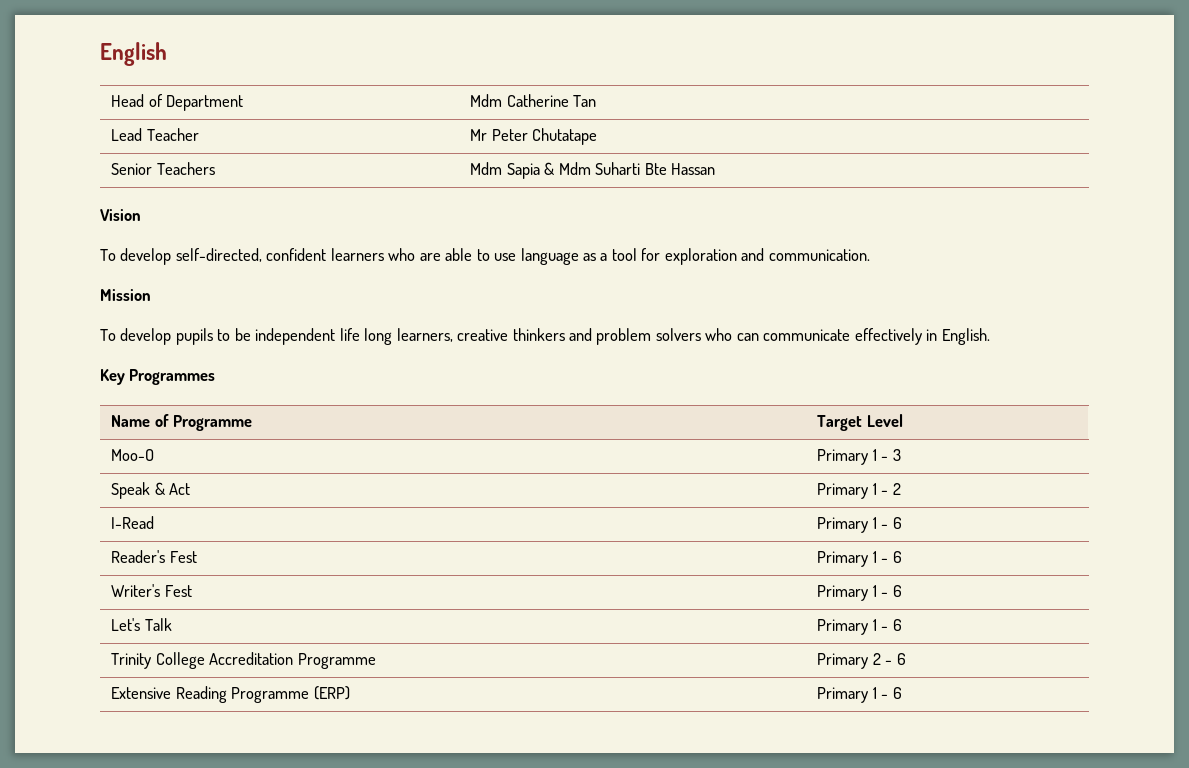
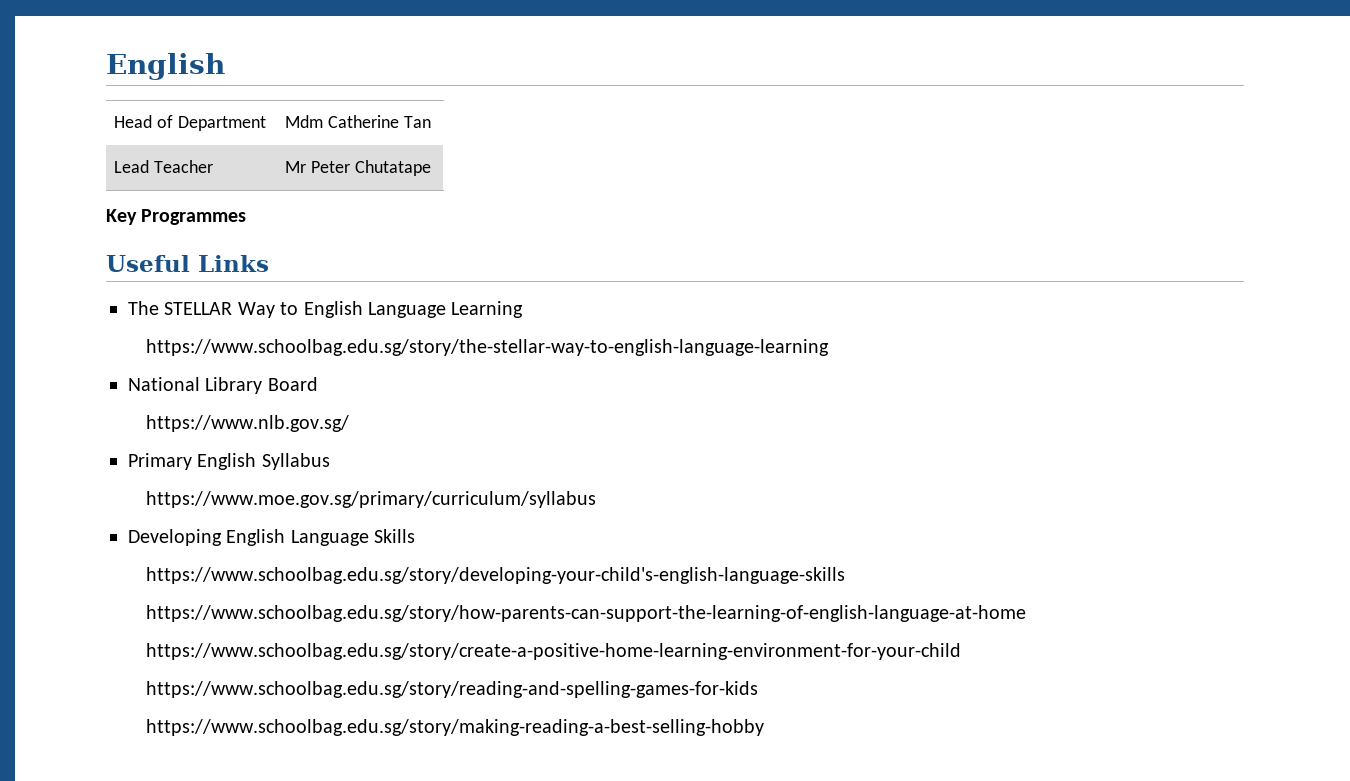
[111,162,215,175] [470,162,716,179] [100,209,141,221] [100,248,870,265] [100,289,151,301] [100,328,990,345] [100,369,216,385] [111,414,253,431] [817,414,903,431] [111,449,155,461] [817,449,901,465] [111,482,191,499] [817,483,901,499] [111,516,155,529] [817,517,902,533] [111,550,197,563] [817,551,902,567] [111,584,192,597] [817,585,902,601] [111,618,172,631] [817,619,902,635] [111,652,376,669] [817,653,906,669] [111,686,350,703] [817,687,902,703] // Senior Teachers | Mdm Sapia & Mdm Suharti Bte Hassan // Vision // To develop self-directed, confident learners who are able to use language as a tool for exploration and communication. // Mission // To develop pupils to be independent life long learners, creative thinkers and problem solvers who can communicate effectively in English. // Key Programmes // Name of Programme | Target Level // Moo-O | Primary 1 - 3 // Speak & Act | Primary 1 - 2 // I-Read | Primary 1 - 6 // Reader's Fest | Primary 1 - 6 // Writer's Fest | Primary 1 - 6 // Let's Talk | Primary 1 - 6 // Trinity College Accreditation Programme | Primary 2 - 6 // Extensive Reading Programme (ERP) | Primary 1 - 6 -> [106,209,247,225] [106,255,269,272] [128,301,524,318] [145,339,829,356] [128,377,318,394] [145,415,349,432] [128,453,330,470] [145,491,596,508] [128,529,416,546] [145,567,845,584] [145,605,1026,622] [145,643,961,660] [145,681,758,698] [145,719,764,736] // Key Programmes // Useful Links // The STELLAR Way to English Language Learning // https://www.schoolbag.edu.sg/story/the-stellar-way-to-english-language-learning // National Library Board // https://www.nlb.gov.sg/ // Primary English Syllabus // https://www.moe.gov.sg/primary/curriculum/syllabus // Developing English Language Skills // https://www.schoolbag.edu.sg/story/developing-your-child's-english-language-skills // https://www.schoolbag.edu.sg/story/how-parents-can-support-the-learning-of-english-language-at-home // https://www.schoolbag.edu.sg/story/create-a-positive-home-learning-environment-for-your-child // https://www.schoolbag.edu.sg/story/reading-and-spelling-games-for-kids // https://www.schoolbag.edu.sg/story/making-reading-a-best-selling-hobby

